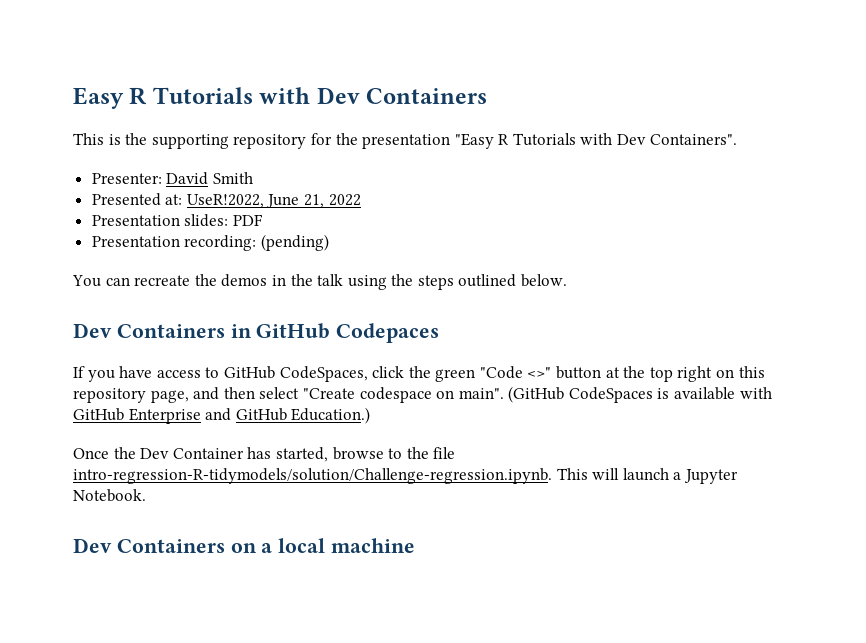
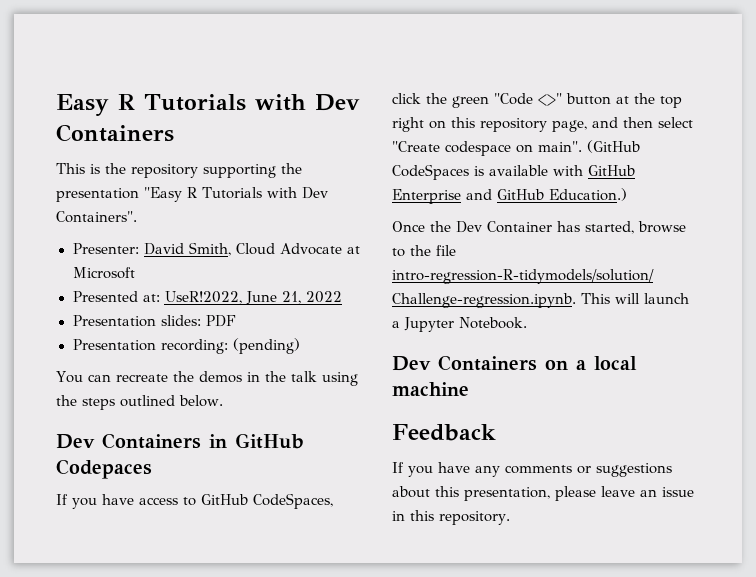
[151,133,332,149] supporting repository for -> [131,164,276,178] repository supporting
[212,172,253,184] Smith -> [188,242,360,256] [72,267,135,279] Smith, Cloud Advocate at Microsoft
(416, 545) none -> [392,424,496,441] [392,462,672,477] [392,486,694,501] [392,510,510,525] // Feedback // If you have any comments or suggestions about this presentation, please leave an issue in this repository.

